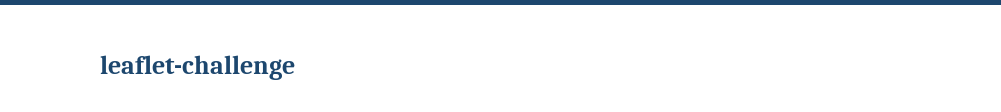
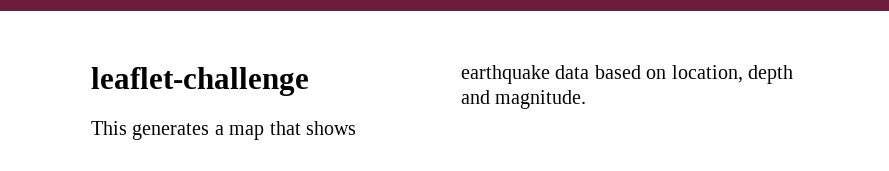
(295, 67) none -> [91,121,356,140] [461,65,793,84] [461,90,587,109] // This generates a map that shows earthquake data based on location, depth and magnitude.

